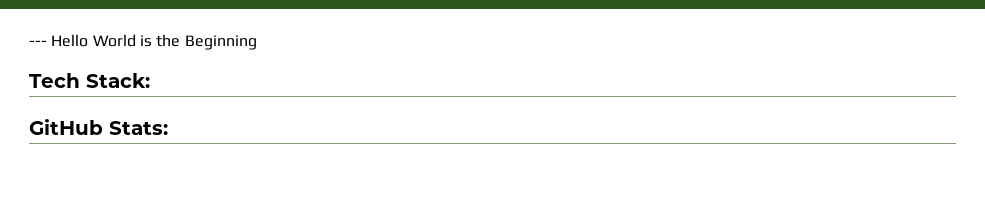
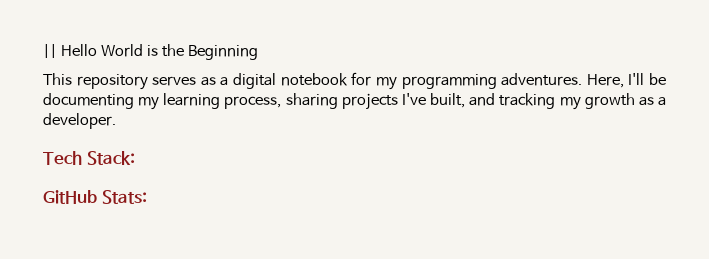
[29,40,47,46] --- -> [43,44,57,58] ||
(257, 42) none -> [43,72,667,90] [43,93,666,110] [43,113,116,129] // This repository serves as a digital notebook for my programming adventures. Here, I'll be documenting my learning process, sharing projects I've built, and tracking my growth as a developer.

